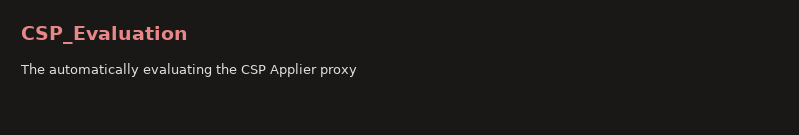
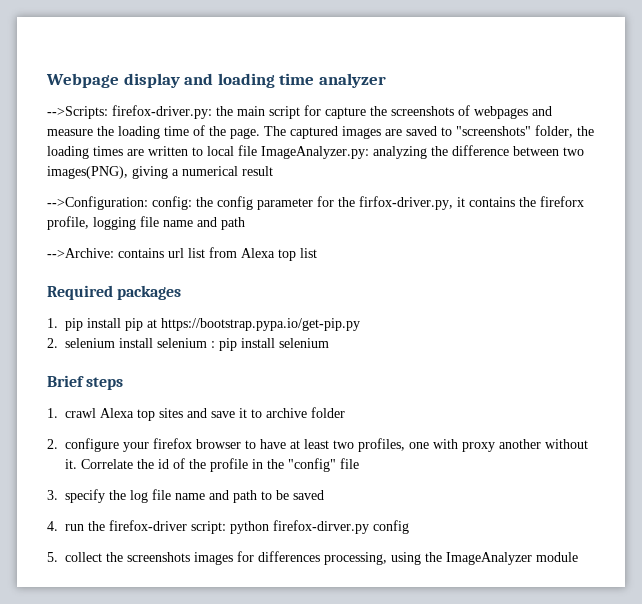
[21,26,188,44] [20,63,357,77] CSP_Evaluation // The automatically evaluating the CSP Applier proxy -> [46,73,386,88] [47,105,552,119] [47,125,594,139] [47,145,584,159] [47,166,273,179] [47,196,584,210] [47,216,245,230] [47,247,317,261] [47,285,182,300] [47,318,360,331] [47,338,329,351] [47,375,124,390] [47,407,345,421] [47,438,588,452] [65,458,359,472] [47,489,324,503] [47,520,409,534] [47,551,578,565] Webpage display and loading time analyzer // -->Scripts: firefox-driver.py: the main script for capture the screenshots of webpages and measure the loading time of the page. The captured images are saved to "screenshots" folder, the loading times are written to local file ImageAnalyzer.py: analyzing the difference between two images(PNG), giving a numerical result // -->Configuration: config: the config parameter for the firfox-driver.py, it contains the fireforx profile, logging file name and path // -->Archive: contains url list from Alexa top list // Required packages // 1. pip install pip at https://bootstrap.pypa.io/get-pip.py // 2. selenium install selenium : pip install selenium // Brief steps // 1. crawl Alexa top sites and save it to archive folder // 2. configure your firefox browser to have at least two profiles, one with proxy another without it. Correlate the id of the profile in the "config" file // 3. specify the log file name and path to be saved // 4. run the firefox-driver script: python firefox-dirver.py config // 5. collect the screenshots images for differences processing, using the ImageAnalyzer module

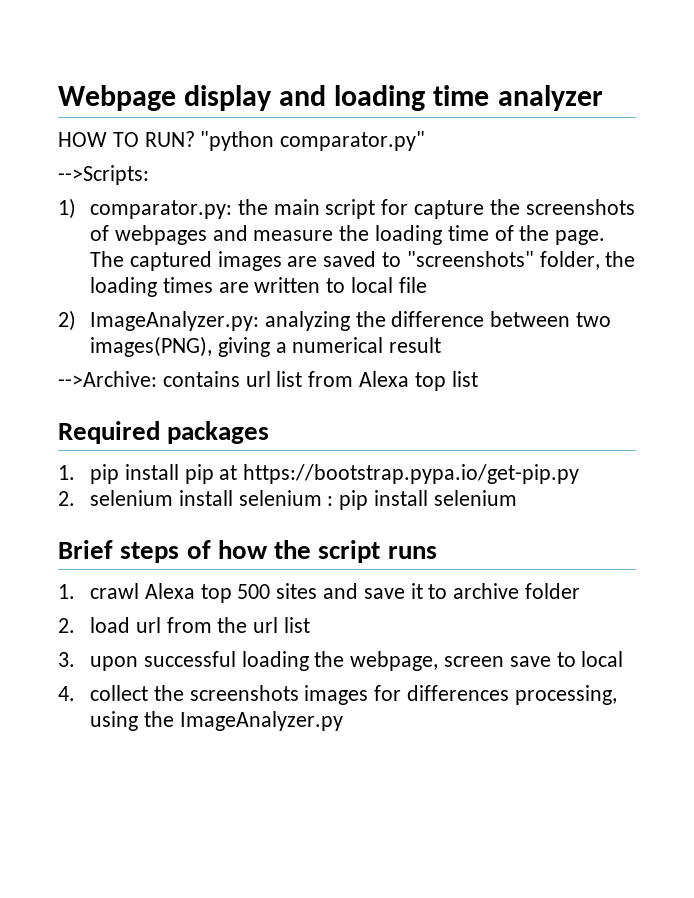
(386, 80) none -> [58,131,426,151] // HOW TO RUN? "python comparator.py"
[112,105,212,119] firefox-driver.py: -> [58,198,233,219] // 1) comparator.py:
(257, 150) none -> [58,310,76,331] // 2)
[47,196,584,210] [47,216,245,230] // -->Configuration: config: the config parameter for the firfox-driver.py, it contains the fireforx profile, logging file name and path -> (442, 345) none
(124, 383) none -> [186,540,437,563] of how the script runs
(155, 415) none -> [237,584,271,599] 500
[65,438,588,452] [65,458,359,472] [47,489,324,503] [47,520,409,534] [47,552,58,562] configure your firefox browser to have at least two profiles, one with proxy another without it. Correlate the id of the profile in the "config" file // 3. specify the log file name and path to be saved // 4. run the firefox-driver script: python firefox-dirver.py config // 5. -> [90,617,311,633] [58,651,624,671] [58,686,75,701] load url from the url list // 3. upon successful loading the webpage, screen save to local // 4.
[446,552,578,565] ImageAnalyzer module -> [179,711,343,731] ImageAnalyzer.py

